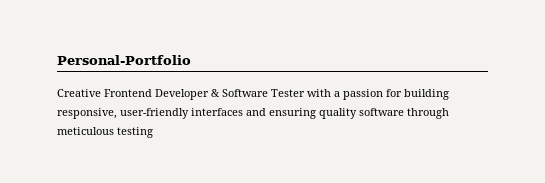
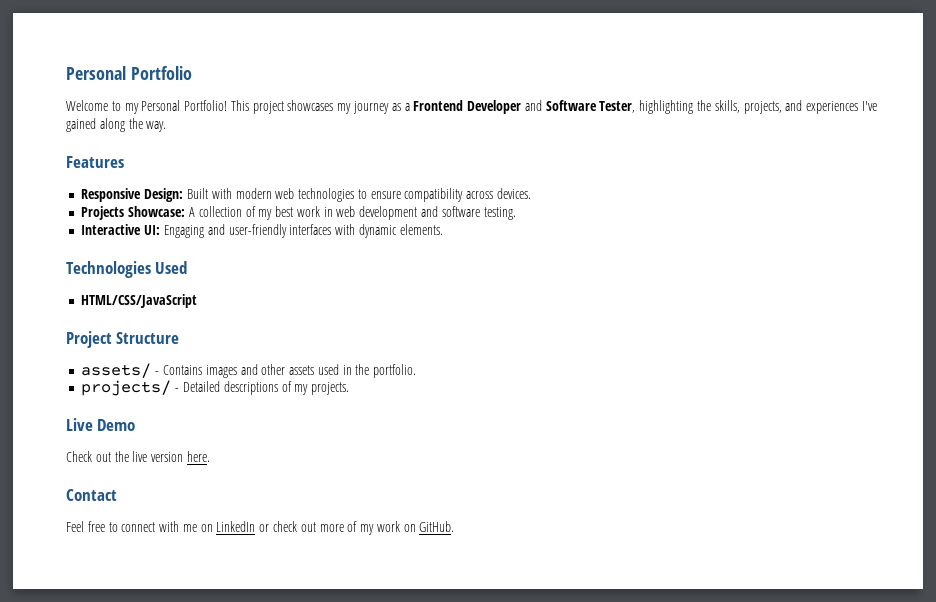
[57,55,191,65] [57,89,449,100] [57,108,449,119] [57,127,153,138] Personal-Portfolio // Creative Frontend Developer & Software Tester with a passion for building responsive, user-friendly interfaces and ensuring quality software through meticulous testing -> [66,66,192,80] [66,100,877,114] [66,118,167,132] [66,156,124,168] [81,188,531,202] [81,206,516,220] [81,224,443,238] [66,261,188,278] [81,294,198,308] [66,331,180,348] [81,363,417,378] [81,380,350,396] [66,418,136,431] [66,451,210,462] [66,489,117,501] [66,521,455,535] Personal Portfolio // Welcome to my Personal Portfolio! This project showcases my journey as a Frontend Developer and Software Tester, highlighting the skills, projects, and experiences I've gained along the way. // Features // Responsive Design: Built with modern web technologies to ensure compatibility across devices. // Projects Showcase: A collection of my best work in web development and software testing. // Interactive UI: Engaging and user-friendly interfaces with dynamic elements. // Technologies Used // HTML/CSS/JavaScript // Project Structure // assets/ - Contains images and other assets used in the portfolio. // projects/ - Detailed descriptions of my projects. // Live Demo // Check out the live version here. // Contact // Feel free to connect with me on LinkedIn or check out more of my work on GitHub.

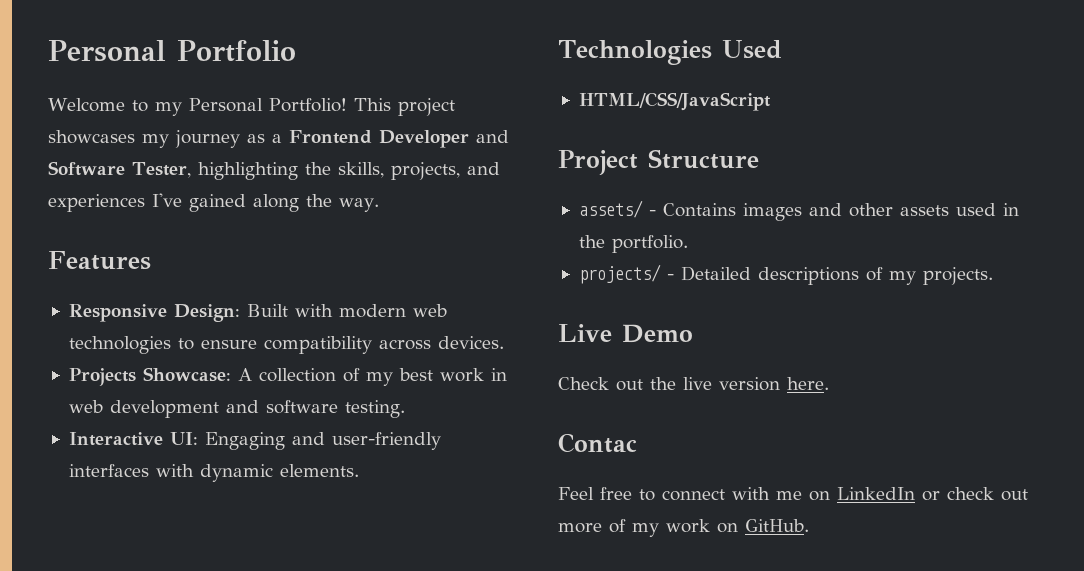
[66,489,117,501] Contact -> [558,433,637,453] Contac

